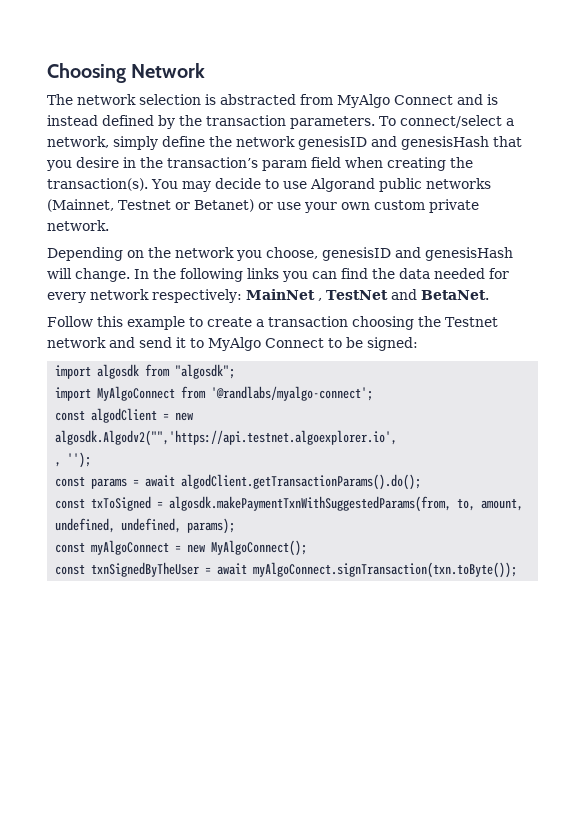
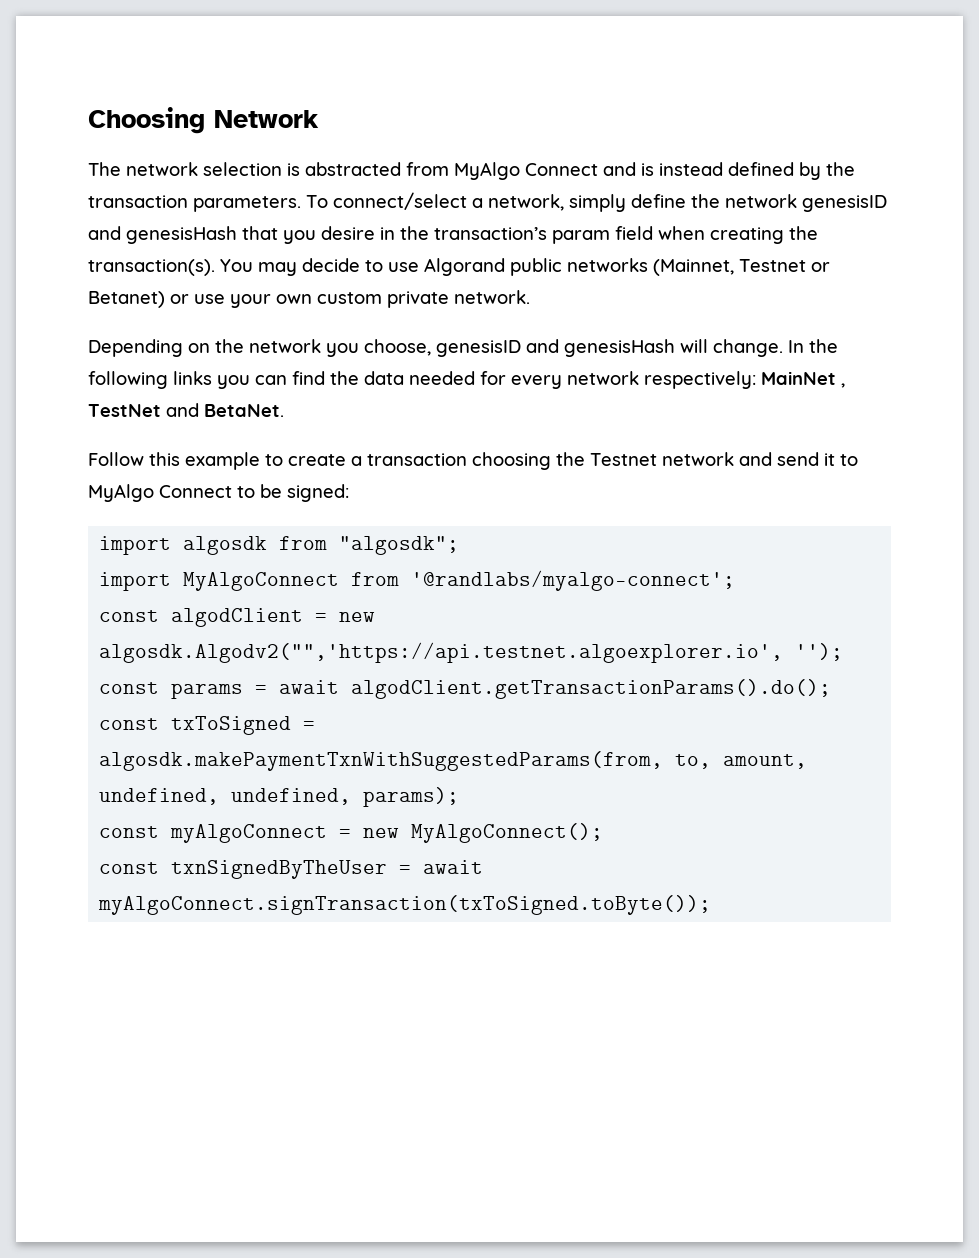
[55,462,62,467] // , -> (784, 652) none
[253,562,518,578] myAlgoConnect.signTransaction(txn.toByte()); -> [98,895,712,915] myAlgoConnect.signTransaction(txToSigned.toByte());

